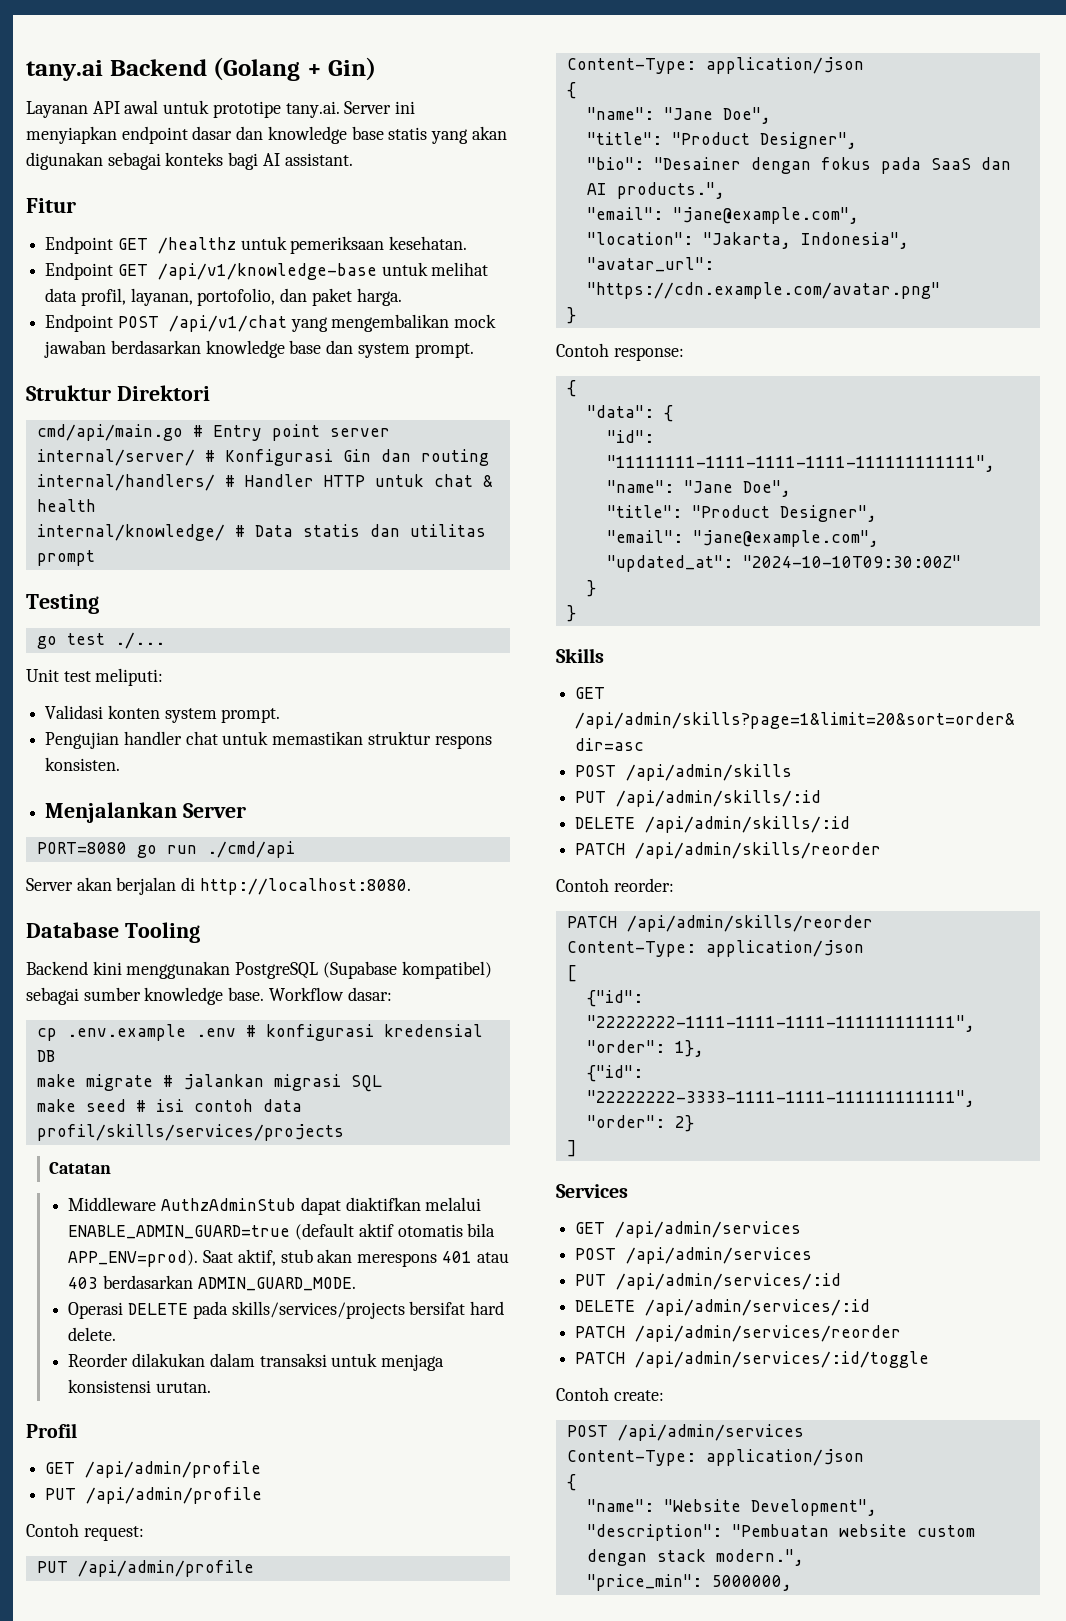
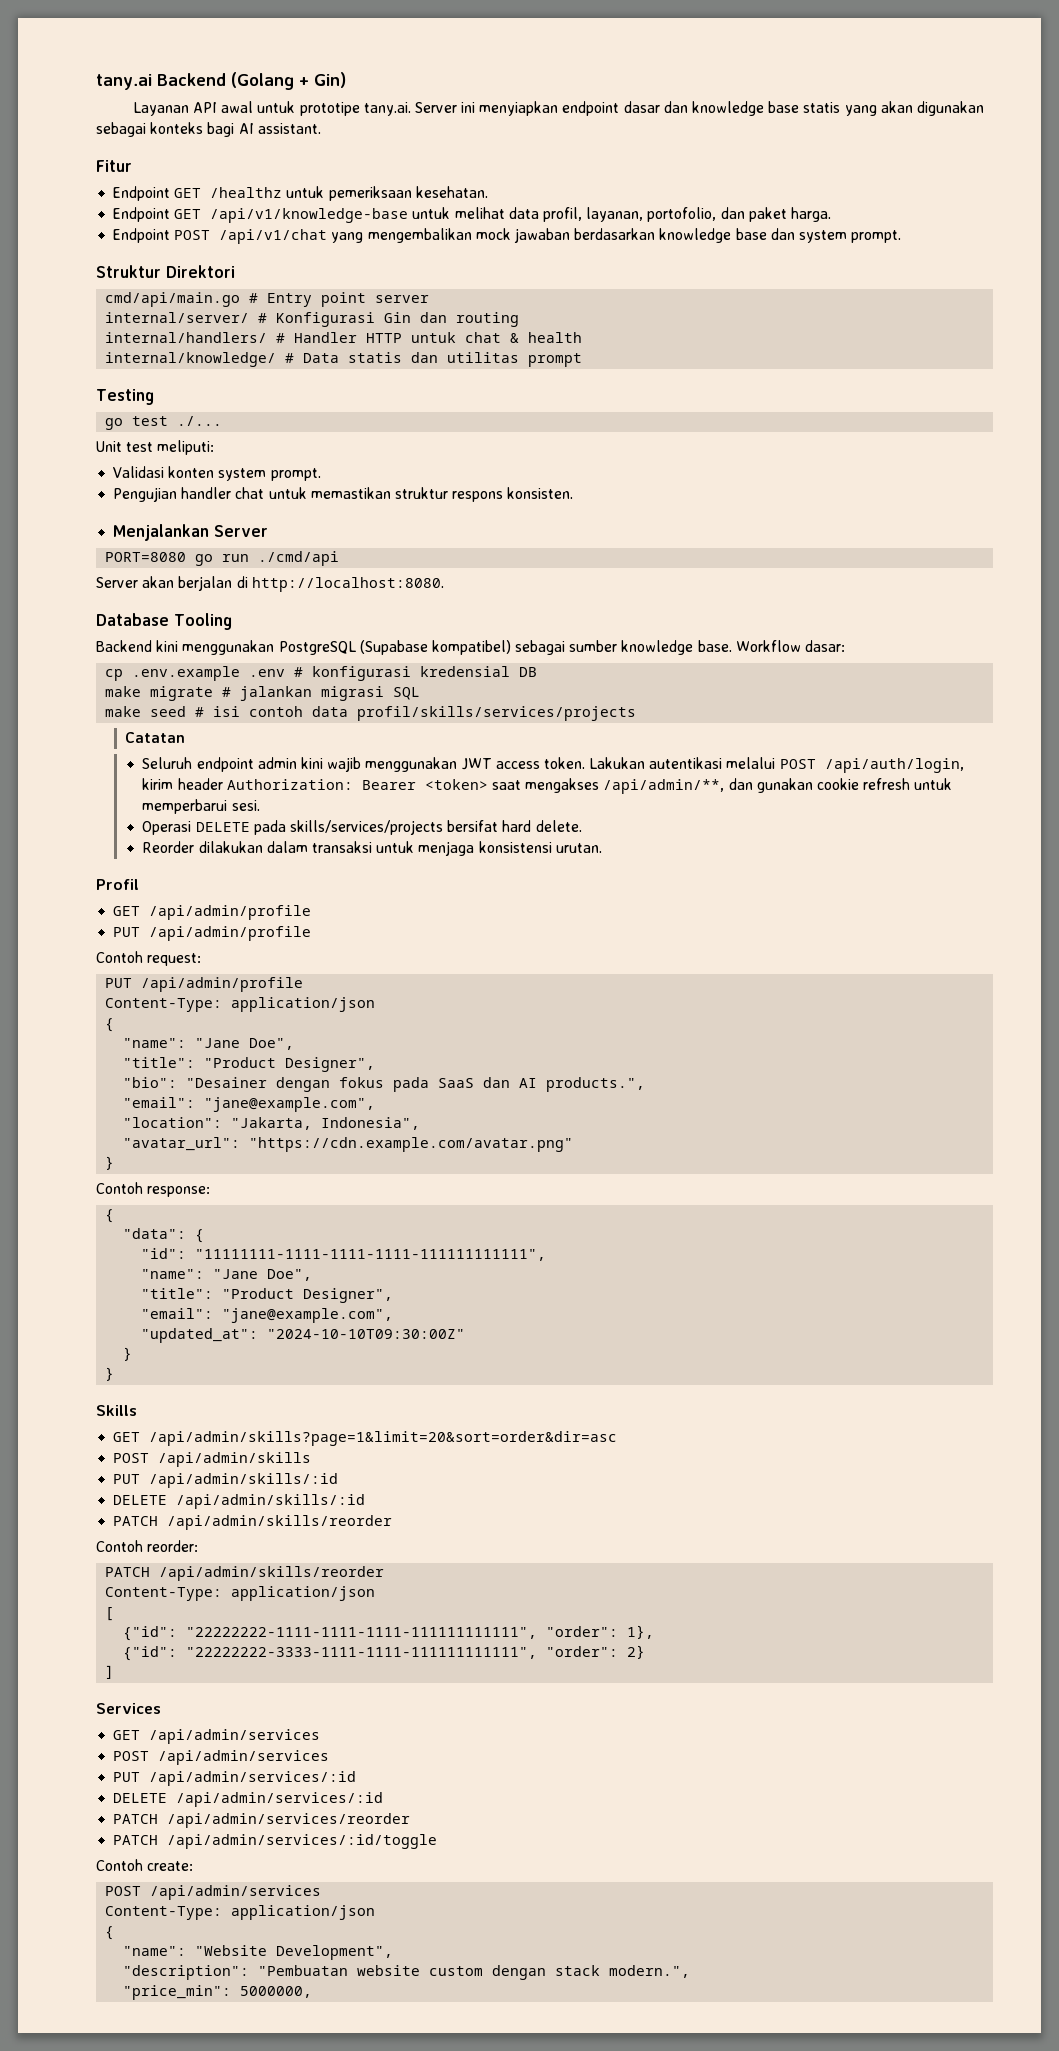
[68,1197,482,1215] [68,1223,496,1240] [68,1249,509,1267] [68,1275,356,1291] Middleware AuthzAdminStub dapat diaktifkan melalui ENABLE_ADMIN_GUARD=true (default aktif otomatis bila APP_ENV=prod). Saat aktif, stub akan merespons 401 atau 403 berdasarkan ADMIN_GUARD_MODE. -> [142,757,964,773] [142,778,953,794] [142,799,260,814] Seluruh endpoint admin kini wajib menggunakan JWT access token. Lakukan autentikasi melalui POST /api/auth/login, kirim header Authorization: Bearer <token> saat mengakses /api/admin/**, dan gunakan cookie refresh untuk memperbarui sesi.

